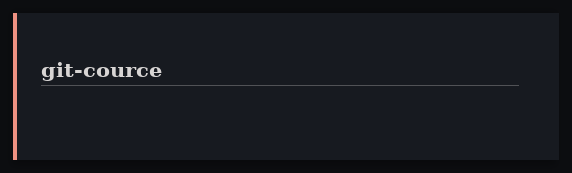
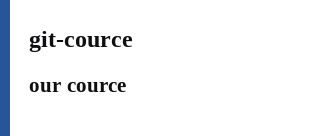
(162, 71) none -> [29,82,126,92] // our cource

